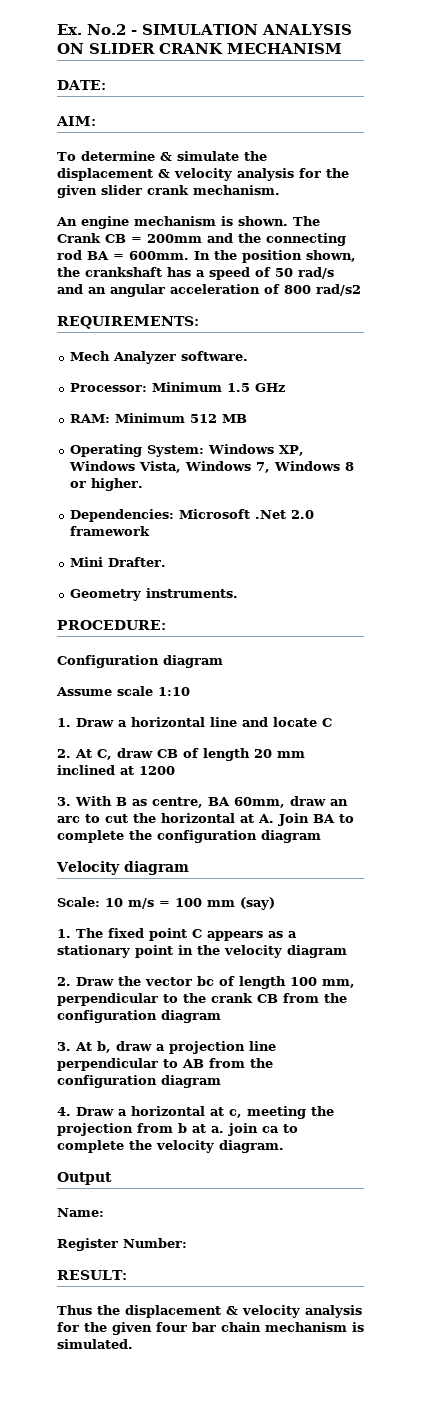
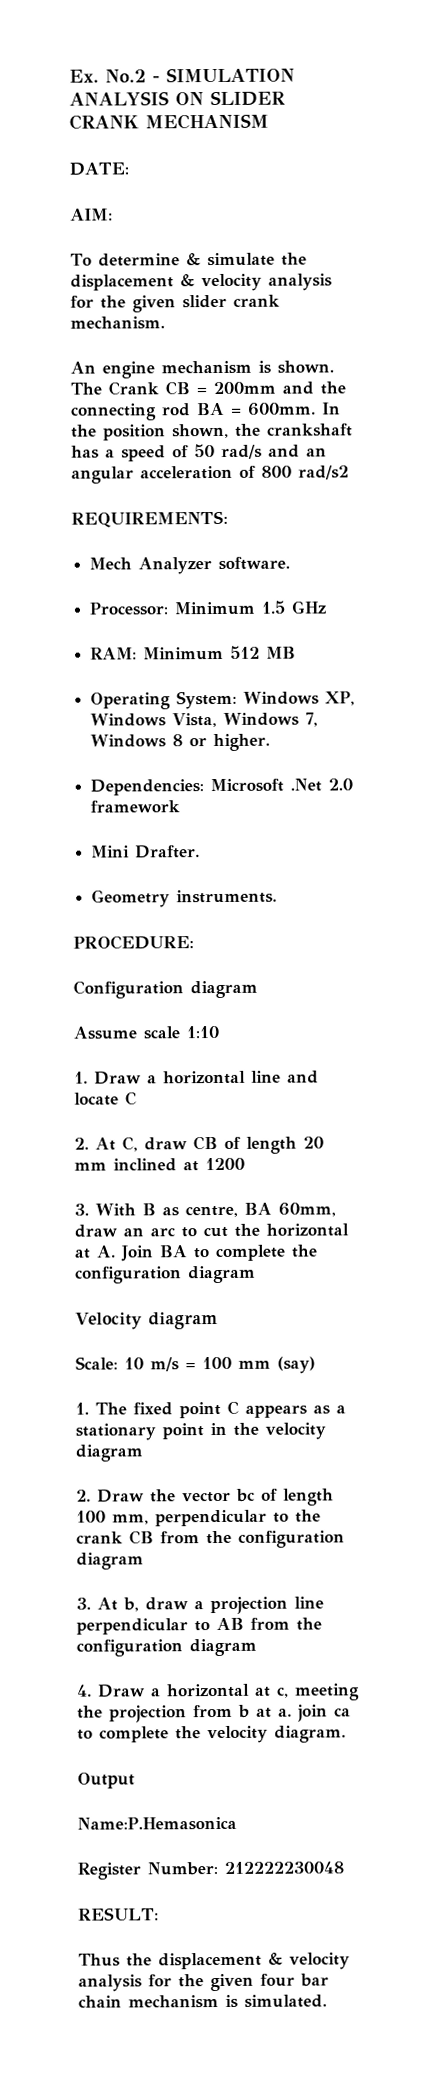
[57,1208,104,1217] Name: -> [77,1816,237,1831] Name:P.Hemasonica
(187, 1243) none -> [224,1861,344,1874] 212222230048

